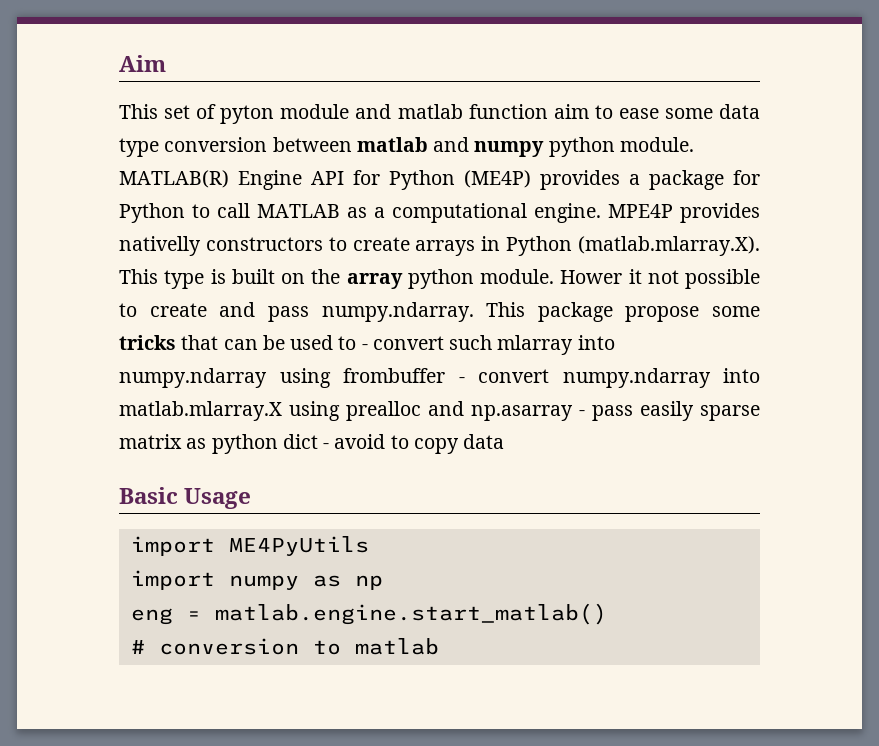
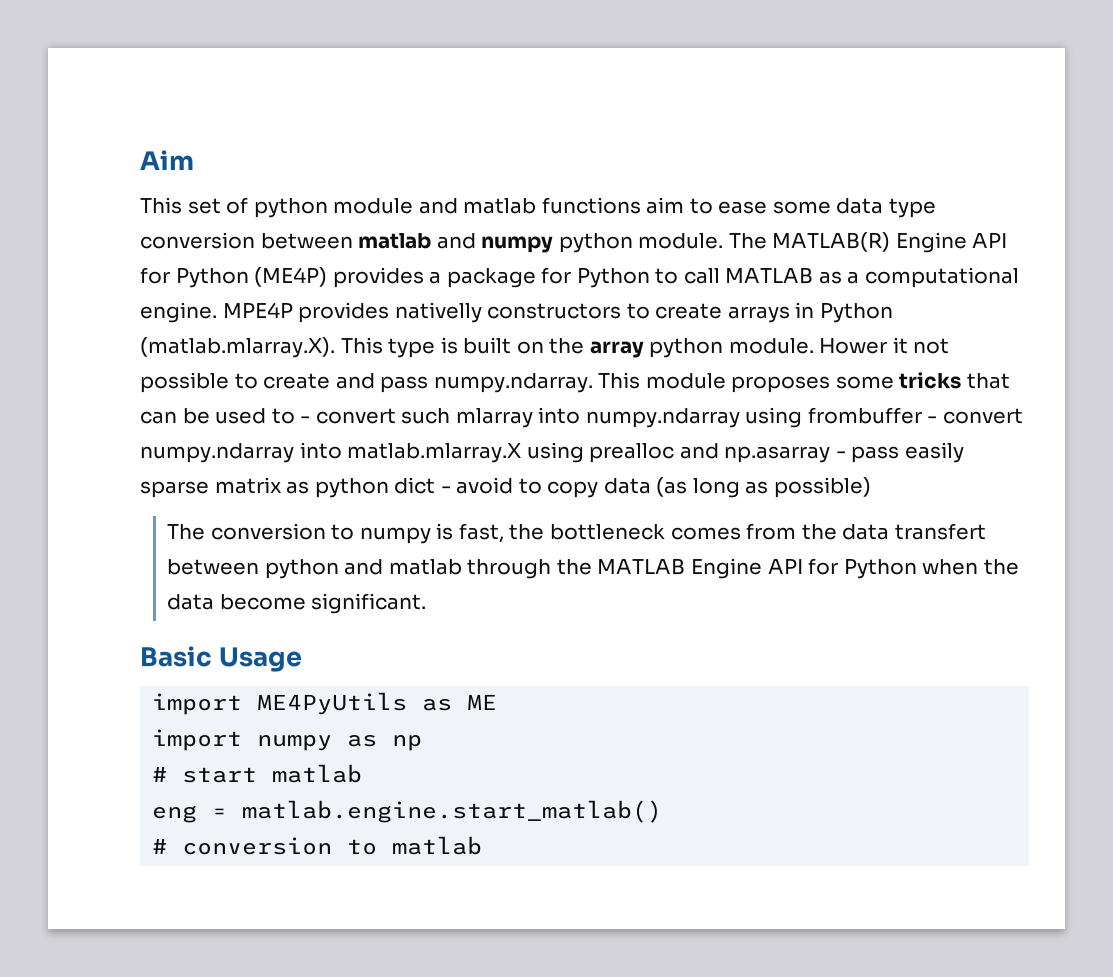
[220,105,275,124] pyton -> [253,198,328,218] python
[468,104,548,119] function -> [541,197,641,214] functions
(694, 144) none -> [728,233,767,249] The
[537,302,700,322] package propose -> [645,373,831,393] module proposes
(505, 441) none -> [656,477,871,498] [167,523,986,544] [167,558,1019,579] [167,593,427,614] (as long as possible) // The conversion to numpy is fast, the bottleneck comes from the data transfert between python and matlab through the MATLAB Engine API for Python when the data become significant.
(369, 546) none -> [422,694,498,711] as ME
(383, 582) none -> [152,764,363,783] // # start matlab

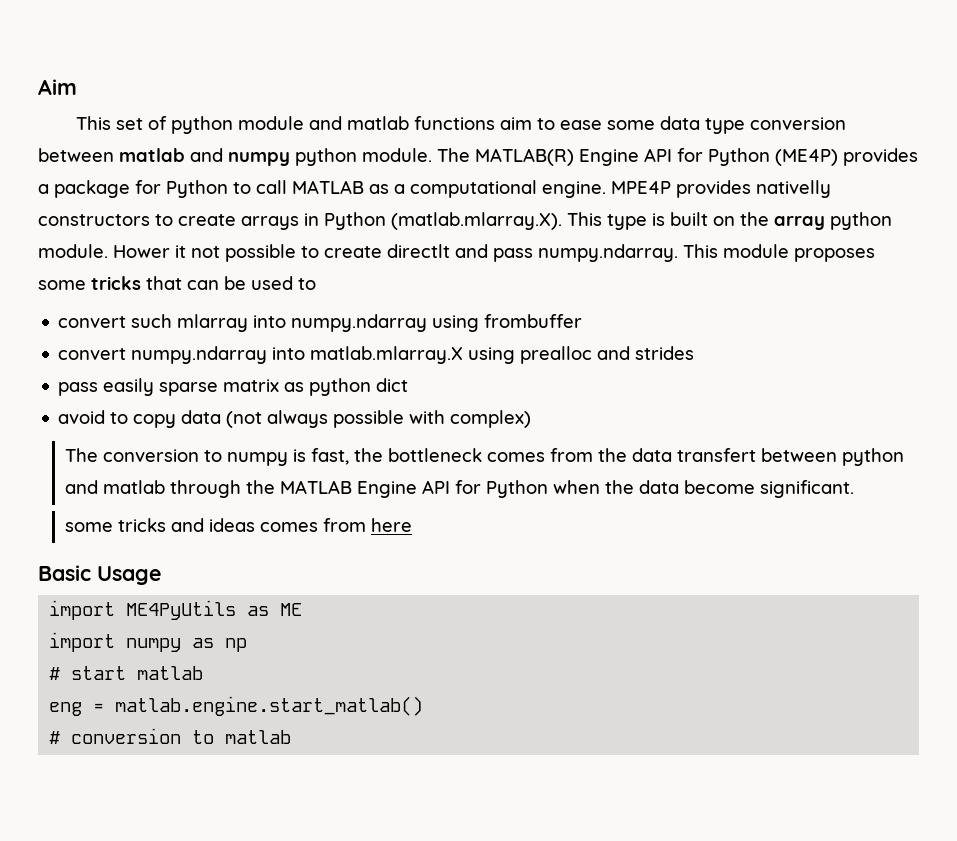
(331, 381) none -> [387,244,450,258] directlt
[300,416,311,423] - -> (316, 284) //
[927,416,938,423] - -> (583, 321) //
[724,446,846,463] np.asarray - -> [635,346,695,360] strides //
[440,486,451,493] - -> (409, 385) //
[656,477,871,498] (as long as possible) -> [226,410,532,428] (not always possible with complex)
(427, 603) none -> [65,518,413,532] // some tricks and ideas comes from here

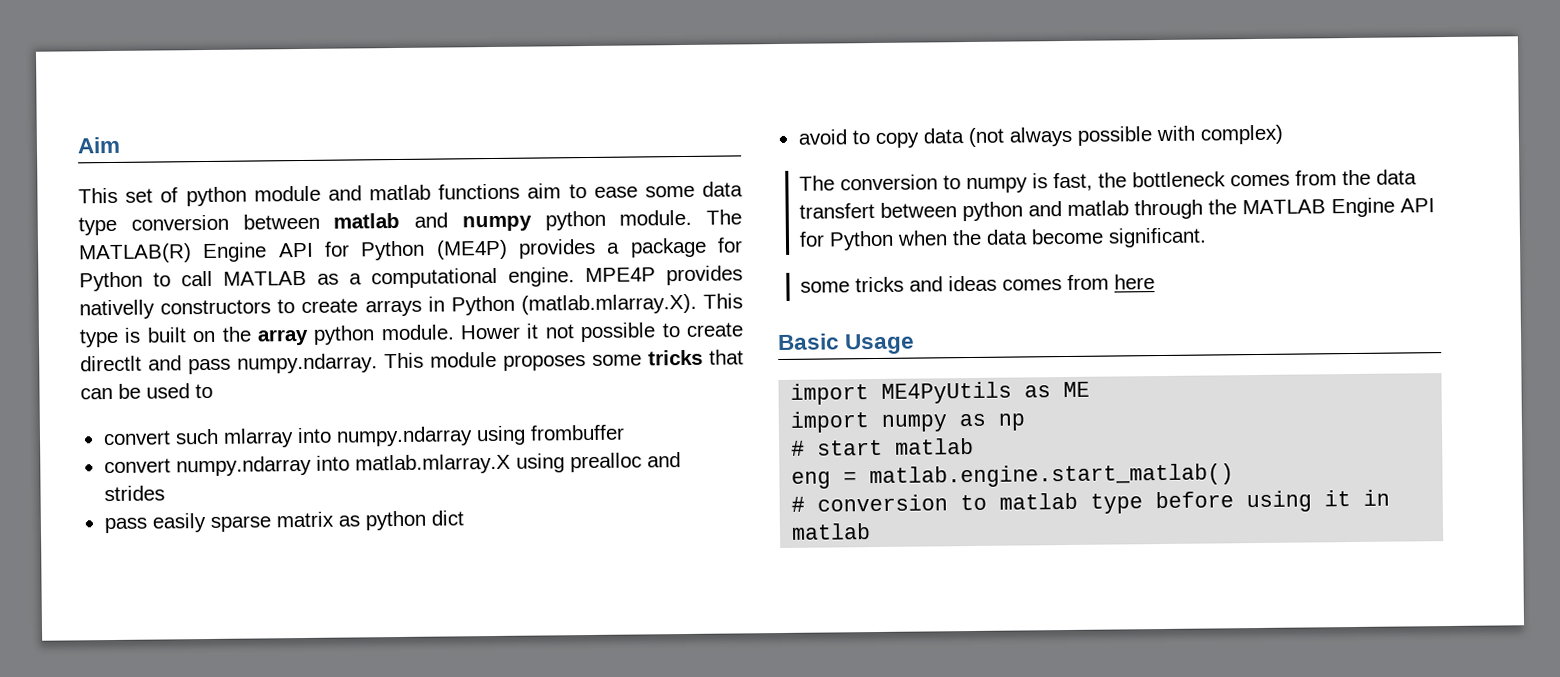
(292, 737) none -> [1090,489,1391,514] [791,523,872,540] type before using it in matlab

